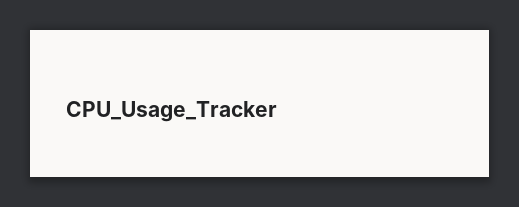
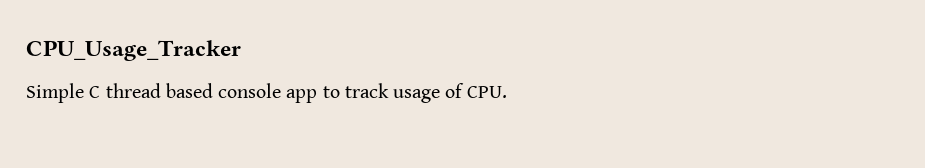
(277, 111) none -> [26,83,507,103] // Simple C thread based console app to track usage of CPU.

